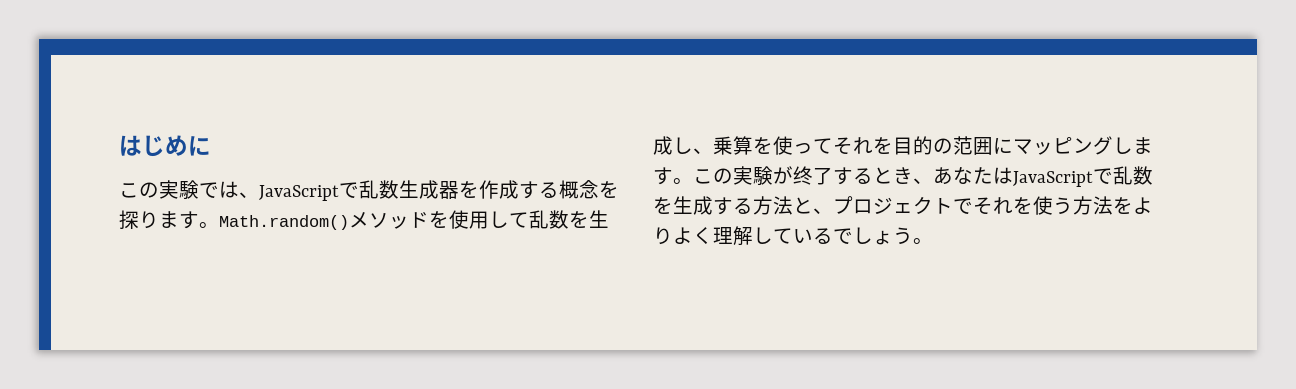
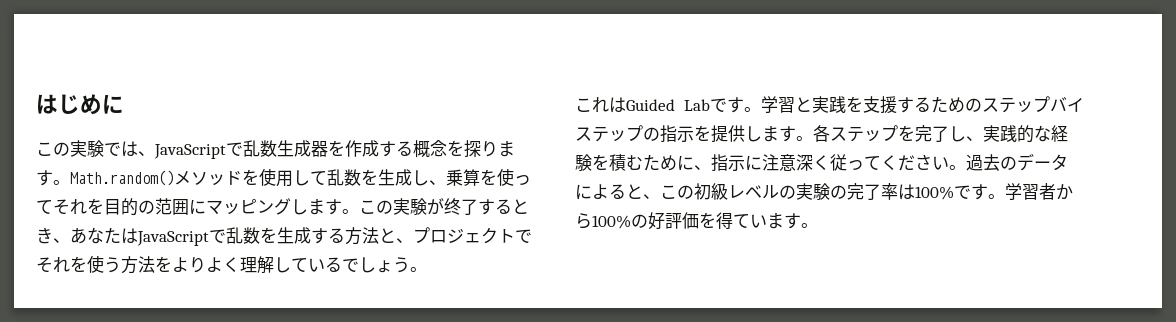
(933, 241) none -> [575,96,1084,114] [575,125,1068,143] [575,153,1068,172] [575,183,1073,200] [575,212,818,230] // これはGuided Labです。学習と実践を支援するためのステップバイステップの指示を提供します。各ステップを完了し、実践的な経験を積むために、指示に注意深く従ってください。過去のデータによると、この初級レベルの実験の完了率は100%です。学習者から100%の好評価を得ています。

